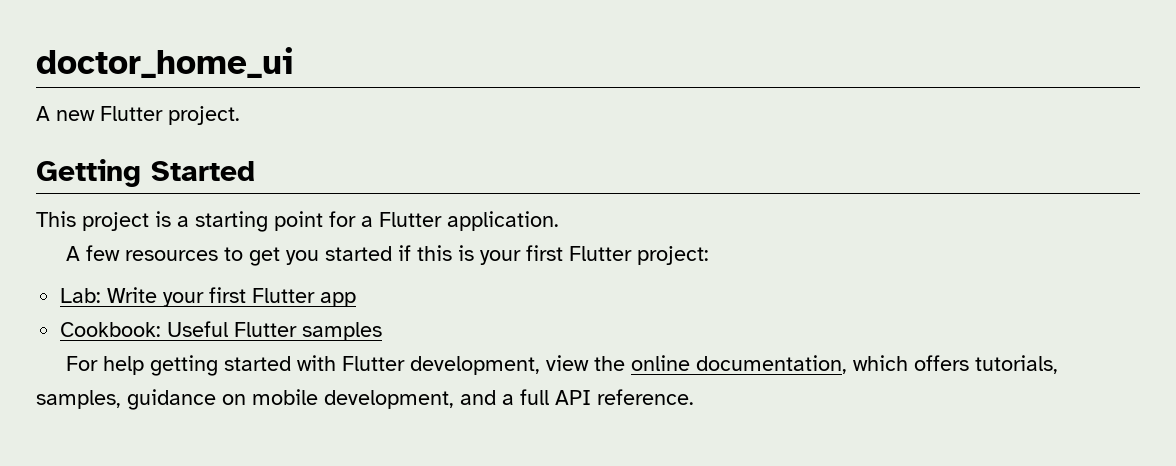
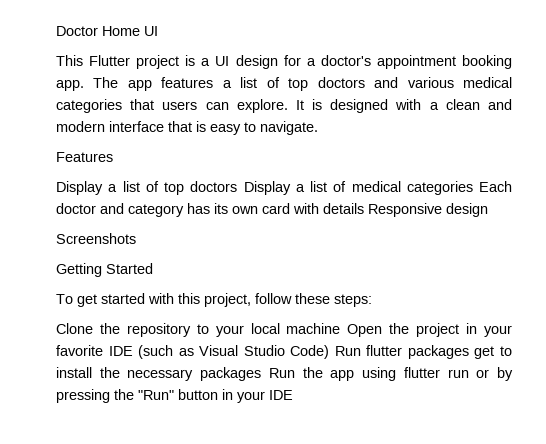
[36,47,293,78] [36,106,240,125] [36,159,255,187] [36,211,559,232] [66,245,710,266] [60,287,357,307] [60,321,383,341] [66,355,1059,376] [36,389,694,410] doctor_home_ui // A new Flutter project. // Getting Started // This project is a starting point for a Flutter application. // A few resources to get you started if this is your first Flutter project: // Lab: Write your first Flutter app // Cookbook: Useful Flutter samples // For help getting started with Flutter development, view the online documentation, which offers tutorials, samples, guidance on mobile development, and a full API reference. -> [56,26,158,36] [56,55,512,69] [56,77,512,91] [56,99,512,113] [56,121,318,135] [56,152,113,162] [56,181,512,195] [56,203,488,217] [56,233,136,244] [56,263,153,277] [56,293,372,307] [56,323,513,337] [56,345,512,359] [56,367,514,381] [56,389,293,403] Doctor Home UI // This Flutter project is a UI design for a doctor's appointment booking app. The app features a list of top doctors and various medical categories that users can explore. It is designed with a clean and modern interface that is easy to navigate. // Features // Display a list of top doctors Display a list of medical categories Each doctor and category has its own card with details Responsive design // Screenshots // Getting Started // To get started with this project, follow these steps: // Clone the repository to your local machine Open the project in your favorite IDE (such as Visual Studio Code) Run flutter packages get to install the necessary packages Run the app using flutter run or by pressing the "Run" button in your IDE

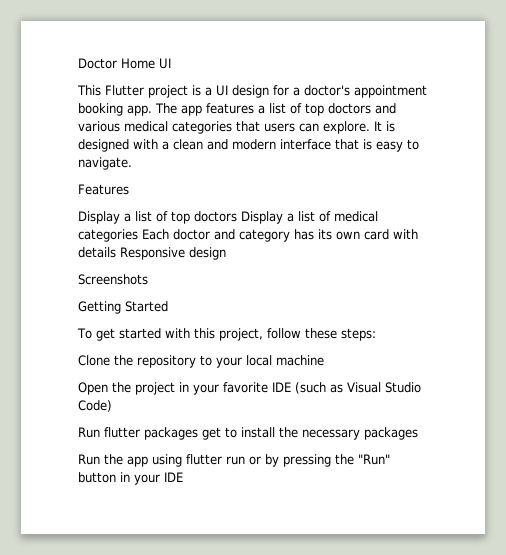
(341, 328) none -> (324, 360) //
(330, 352) none -> (112, 406) //
(262, 374) none -> (418, 433) //

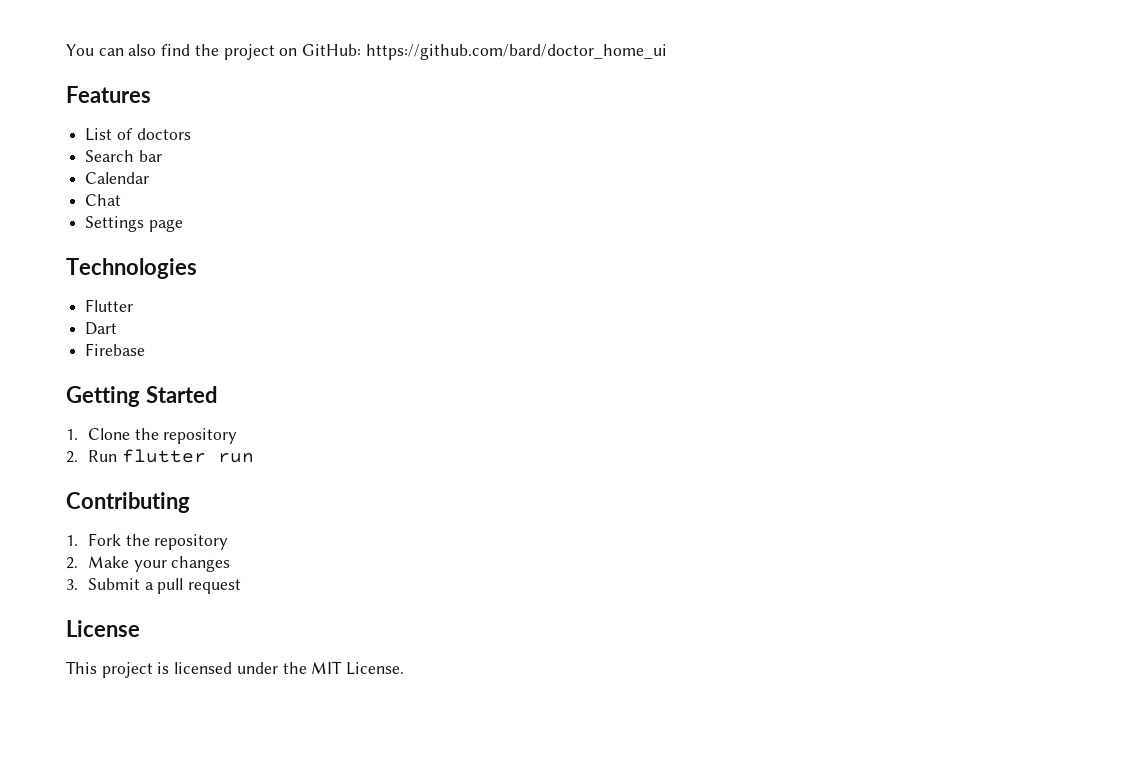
[78,58,171,69] [77,85,427,98] [78,103,396,116] [78,121,395,134] [78,139,419,152] [78,157,132,170] [78,184,129,195] [78,211,378,224] [78,229,418,242] [78,247,226,260] [78,274,148,285] [78,301,168,314] [77,328,376,341] [78,355,324,368] [78,382,421,395] [78,400,112,412] [78,427,418,440] [78,454,390,467] [78,472,183,485] Doctor Home UI // This Flutter project is a UI design for a doctor's appointment booking app. The app features a list of top doctors and various medical categories that users can explore. It is designed with a clean and modern interface that is easy to navigate. // Features // Display a list of top doctors Display a list of medical categories Each doctor and category has its own card with details Responsive design // Screenshots // Getting Started // To get started with this project, follow these steps: // Clone the repository to your local machine // Open the project in your favorite IDE (such as Visual Studio Code) // Run flutter packages get to install the necessary packages // Run the app using flutter run or by pressing the "Run" button in your IDE -> [66,44,667,60] [66,86,151,103] [85,128,191,141] [85,150,162,162] [85,172,150,184] [85,194,122,206] [85,216,183,232] [66,258,197,279] [85,299,134,312] [85,322,118,335] [85,343,146,356] [66,386,217,407] [66,428,238,444] [66,449,254,463] [66,492,190,513] [66,533,229,550] [66,556,231,572] [66,578,241,594] [66,620,140,637] [66,661,405,678] You can also find the project on GitHub: https://github.com/bard/doctor_home_ui // Features // List of doctors // Search bar // Calendar // Chat // Settings page // Technologies // Flutter // Dart // Firebase // Getting Started // 1. Clone the repository // 2. Run flutter run // Contributing // 1. Fork the repository // 2. Make your changes // 3. Submit a pull request // License // This project is licensed under the MIT License.

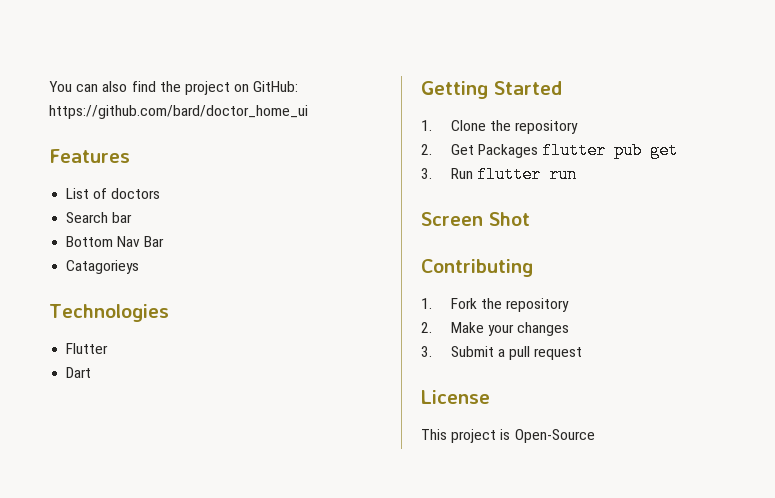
[85,172,150,184] [85,194,122,206] [85,216,183,232] Calendar // Chat // Settings page -> [66,236,165,247] [66,260,140,274] Bottom Nav Bar // Catagorieys
[85,343,146,356] // Firebase -> (92, 372) none
(78, 457) none -> [450,142,679,159] [421,168,432,179] Get Packages flutter pub get // 3.
(254, 458) none -> [421,212,530,226] // Screen Shot
[174,661,405,675] licensed under the MIT License. -> [514,429,595,443] Open-Source

